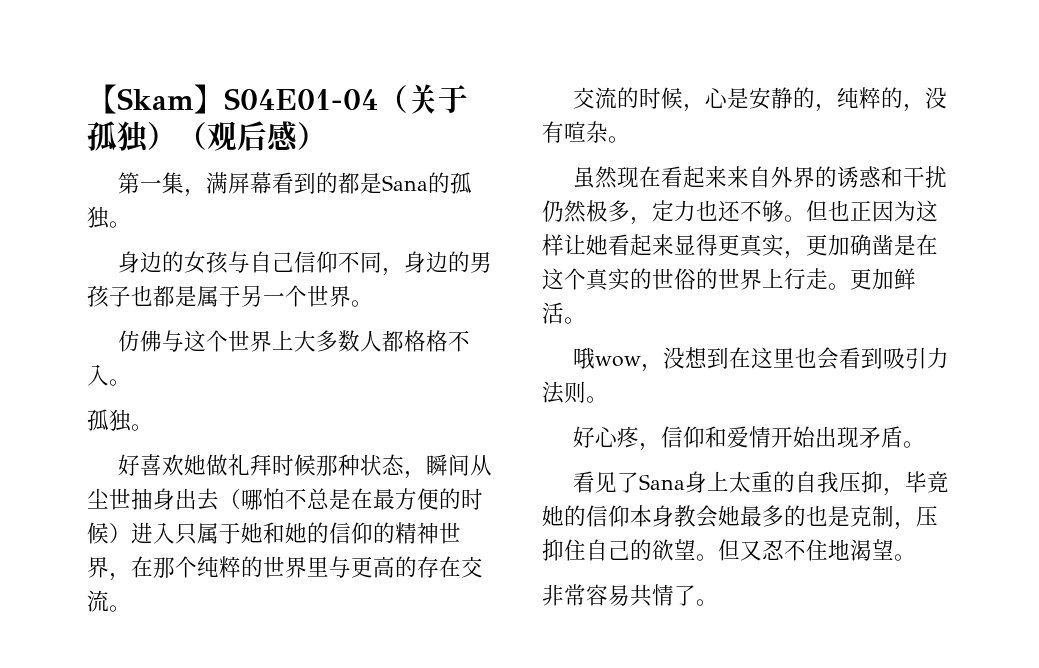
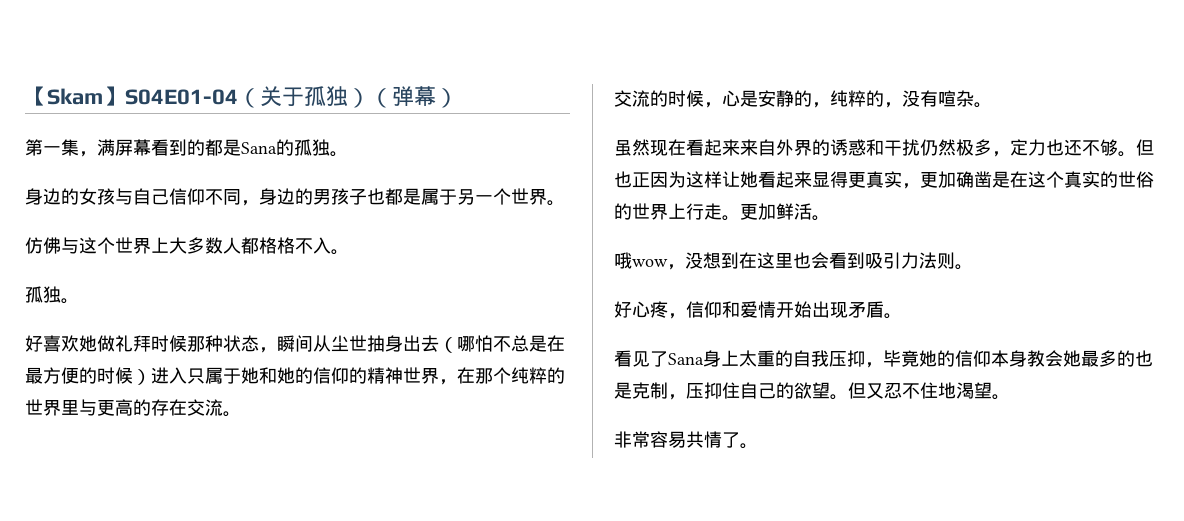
[207,121,299,151] 观后感 -> [392,86,436,106] 弹幕

